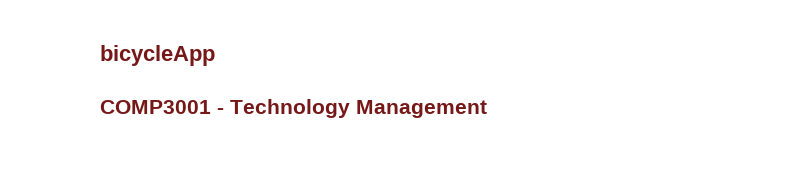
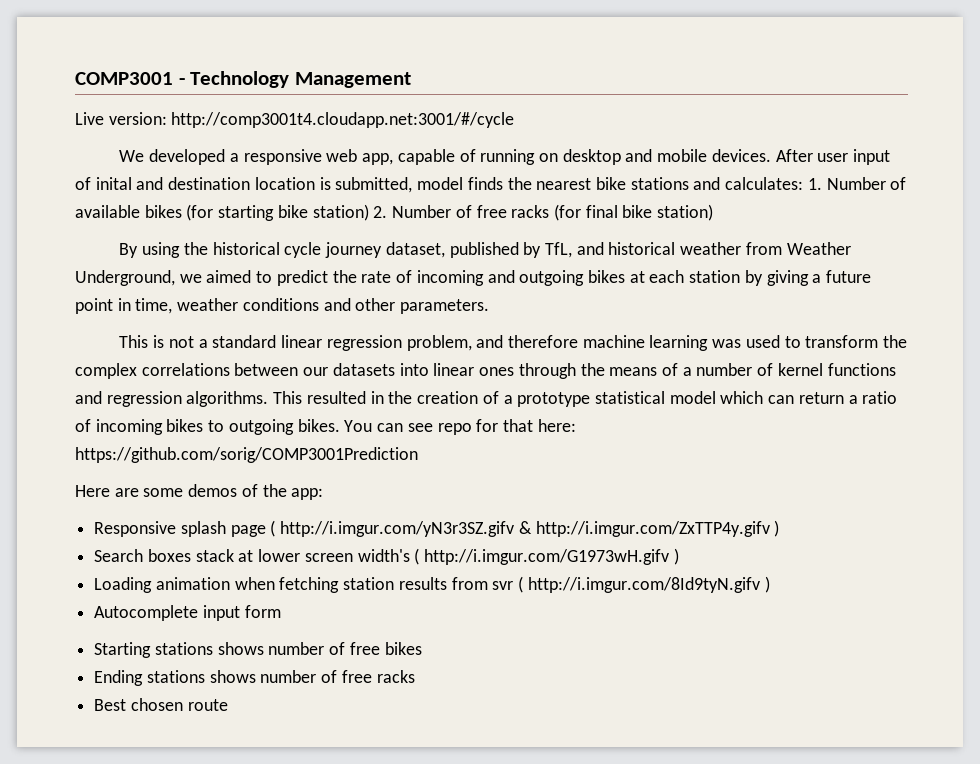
[100,45,215,66] bicycleApp // -> (75, 78) none
(487, 109) none -> [75,112,515,128] [119,149,891,165] [75,177,907,193] [75,204,714,221] [119,242,851,258] [75,270,872,286] [75,298,490,314] [119,335,908,351] [75,363,896,379] [75,391,898,407] [75,419,576,435] [75,447,418,463] [75,484,324,500] [94,520,780,537] [94,548,679,565] [94,576,770,593] [94,605,281,621] [94,642,422,658] [94,670,415,686] [94,698,228,711] // Live version: http://comp3001t4.cloudapp.net:3001/#/cycle // We developed a responsive web app, capable of running on desktop and mobile devices. After user input of inital and destination location is submitted, model finds the nearest bike stations and calculates: 1. Number of available bikes (for starting bike station) 2. Number of free racks (for final bike station) // By using the historical cycle journey dataset, published by TfL, and historical weather from Weather Underground, we aimed to predict the rate of incoming and outgoing bikes at each station by giving a future point in time, weather conditions and other parameters. // This is not a standard linear regression problem, and therefore machine learning was used to transform the complex correlations between our datasets into linear ones through the means of a number of kernel functions and regression algorithms. This resulted in the creation of a prototype statistical model which can return a ratio of incoming bikes to outgoing bikes. You can see repo for that here: https://github.com/sorig/COMP3001Prediction // Here are some demos of the app: // Responsive splash page ( http://i.imgur.com/yN3r3SZ.gifv & http://i.imgur.com/ZxTTP4y.gifv ) // Search boxes stack at lower screen width's ( http://i.imgur.com/G1973wH.gifv ) // Loading animation when fetching station results from svr ( http://i.imgur.com/8Id9tyN.gifv ) // Autocomplete input form // Starting stations shows number of free bikes // Ending stations shows number of free racks // Best chosen route

